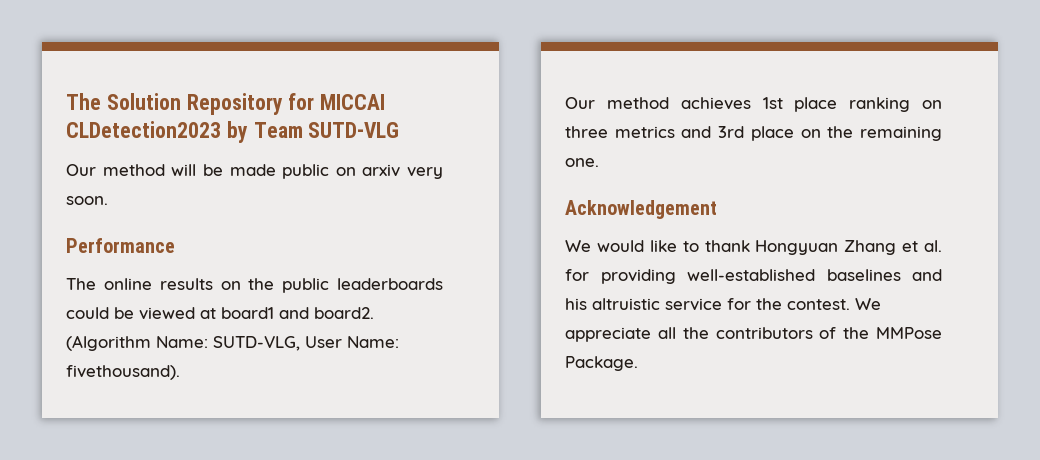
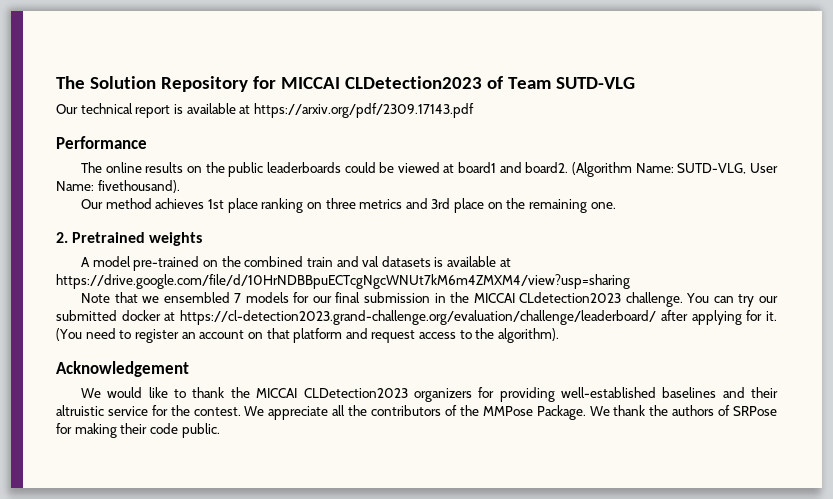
[226,121,248,143] by -> [486,76,503,89] of
[102,164,443,179] [66,196,108,205] method will be made public on arxiv very soon. -> [80,103,474,118] technical report is available at https://arxiv.org/pdf/2309.17143.pdf
(599, 162) none -> [56,232,203,246] [81,256,511,271] [56,274,630,289] [81,292,779,307] [56,310,777,325] [56,328,560,343] // 2. Pretrained weights // A model pre-trained on the combined train and val datasets is available at https://drive.google.com/file/d/10HrNDBBpuECTcgNgcWNUt7kM6m4ZMXM4/view?usp=sharing // Note that we ensembled 7 models for our final submission in the MICCAI CLdetection2023 challenge. You can try our submitted docker at https://cl-detection2023.grand-challenge.org/evaluation/challenge/leaderboard/ after applying for it. (You need to register an account on that platform and request access to the algorithm).
[755,240,942,255] Hongyuan Zhang et al. -> [230,387,472,402] the MICCAI CLDetection2023 organizers
[565,298,587,310] his -> [751,387,779,398] their
(638, 363) none -> [589,405,778,416] [56,423,220,438] We thank the authors of SRPose for making their code public.

